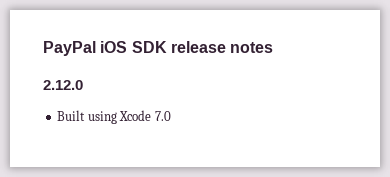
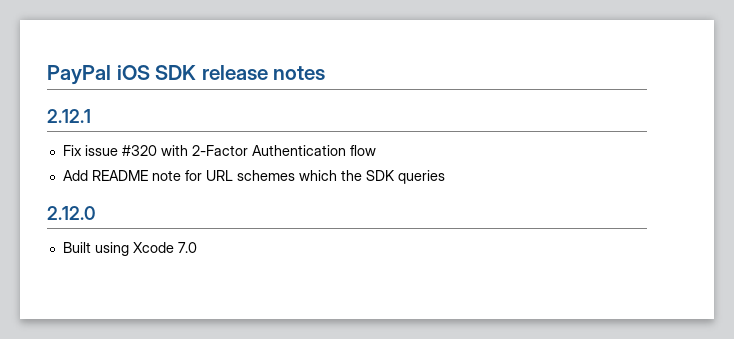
(274, 47) none -> [47,109,91,123] [62,145,376,156] [62,170,445,184] // 2.12.1 // Fix issue #320 with 2-Factor Authentication flow // Add README note for URL schemes which the SDK queries

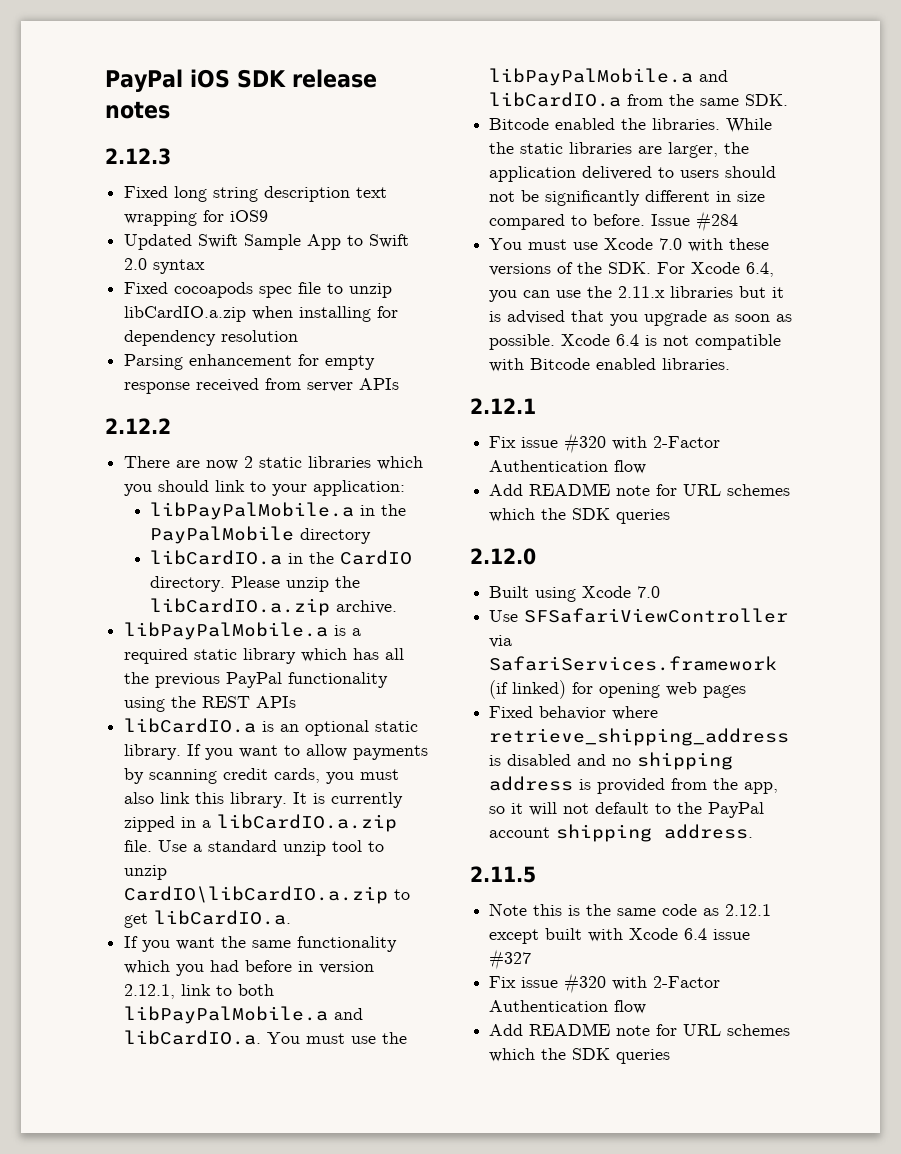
(326, 73) none -> [105,148,171,165] [124,186,388,202] [124,210,269,226] [124,234,410,250] [124,258,206,274] [124,282,393,298] [124,306,399,322] [124,330,299,346] [124,354,376,370] [124,378,400,394] [105,418,171,434] [124,456,424,470] [124,480,406,496] [150,502,407,520] [150,526,372,544] [150,550,413,565] [150,576,361,592] [150,598,398,616] [124,622,362,640] [124,648,405,664] [124,672,389,688] [124,696,297,712] [124,718,419,736] [124,744,429,760] [124,768,400,784] [124,792,404,808] [124,814,398,832] [124,840,385,856] [124,865,168,880] [124,886,411,904] [124,910,292,928] [124,936,398,952] [124,960,375,976] [124,984,275,999] [124,1006,364,1024] [124,1030,408,1045] [489,68,729,86] [489,92,789,107] [489,118,773,133] [489,142,750,158] [489,166,777,182] [489,190,766,206] [489,211,739,232] [489,238,770,252] [489,262,775,277] [489,286,785,302] [489,310,793,326] [489,334,782,350] [489,358,731,372] // 2.12.3 // Fixed long string description text wrapping for iOS9 // Updated Swift Sample App to Swift 2.0 syntax // Fixed cocoapods spec file to unzip libCardIO.a.zip when installing for dependency resolution // Parsing enhancement for empty response received from server APIs // 2.12.2 // There are now 2 static libraries which you should link to your application: // libPayPalMobile.a in the PayPalMobile directory // libCardIO.a in the CardIO directory. Please unzip the libCardIO.a.zip archive. // libPayPalMobile.a is a required static library which has all the previous PayPal functionality using the REST APIs // libCardIO.a is an optional static library. If you want to allow payments by scanning credit cards, you must also link this library. It is currently zipped in a libCardIO.a.zip file. Use a standard unzip tool to unzip CardIO\libCardIO.a.zip to get libCardIO.a. // If you want the same functionality which you had before in version 2.12.1, link to both libPayPalMobile.a and libCardIO.a. You must use the libPayPalMobile.a and libCardIO.a from the same SDK. // Bitcode enabled the libraries. While the static libraries are larger, the application delivered to users should not be significantly different in size compared to before. Issue #284 // You must use Xcode 7.0 with these versions of the SDK. For Xcode 6.4, you can use the 2.11.x libraries but it is advised that you upgrade as soon as possible. Xcode 6.4 is not compatible with Bitcode enabled libraries.
(197, 247) none -> [489,608,789,623] [489,635,513,648] [489,656,778,671] [489,680,747,699] [489,706,659,720] [489,728,790,746] [489,752,734,770] [489,776,779,794] [489,802,765,818] [489,824,754,842] [470,866,536,883] [489,903,772,916] [489,928,751,944] [489,949,532,970] [489,973,721,994] [489,1000,647,1014] [489,1023,791,1036] [489,1048,671,1064] // Use SFSafariViewController via SafariServices.framework (if linked) for opening web pages // Fixed behavior where retrieve_shipping_address is disabled and no shipping address is provided from the app, so it will not default to the PayPal account shipping address. // 2.11.5 // Note this is the same code as 2.12.1 except built with Xcode 6.4 issue #327 // Fix issue #320 with 2-Factor Authentication flow // Add README note for URL schemes which the SDK queries

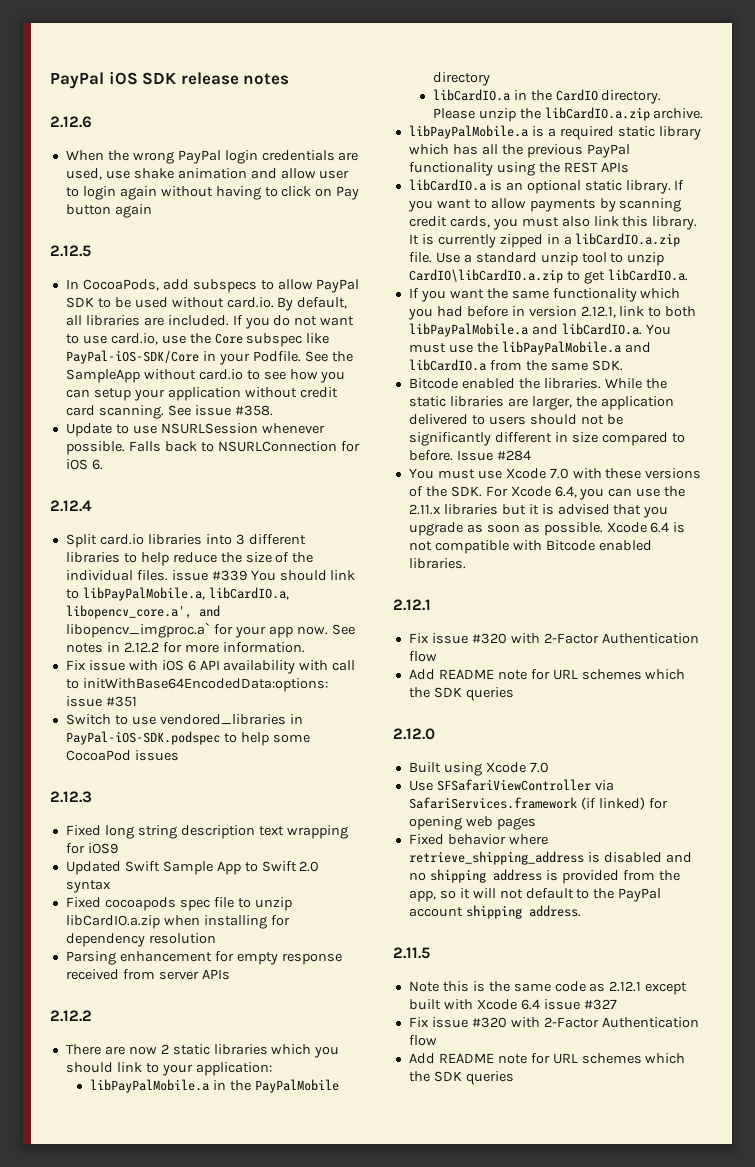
(170, 110) none -> [50,116,92,128] [65,150,359,164] [65,168,350,180] [65,186,360,200] [65,204,152,218] [50,245,91,257] [65,279,360,293] [65,297,348,311] [65,315,355,329] [65,333,330,347] [65,350,353,365] [65,369,346,383] [65,387,338,401] [65,405,273,419] [65,423,325,437] [65,441,360,455] [65,459,103,470] [50,500,92,512] [65,534,306,548] [65,552,314,566] [65,570,356,581] [65,587,289,601] [65,605,220,619] [65,622,355,638] [65,642,305,653] [65,660,356,674] [65,678,328,692] [65,696,137,707] [65,714,303,725] [65,731,310,746] [65,750,179,761] // 2.12.6 // When the wrong PayPal login credentials are used, use shake animation and allow user to login again without having to click on Pay button again // 2.12.5 // In CocoaPods, add subspecs to allow PayPal SDK to be used without card.io. By default, all libraries are included. If you do not want to use card.io, use the Core subspec like PayPal-iOS-SDK/Core in your Podfile. See the SampleApp without card.io to see how you can setup your application without credit card scanning. See issue #358. // Update to use NSURLSession whenever possible. Falls back to NSURLConnection for iOS 6. // 2.12.4 // Split card.io libraries into 3 different libraries to help reduce the size of the individual files. issue #339 You should link to libPayPalMobile.a, libCardIO.a, libopencv_core.a', and libopencv_imgproc.a` for your app now. See notes in 2.12.2 for more information. // Fix issue with iOS 6 API availability with call to initWithBase64EncodedData:options: issue #351 // Switch to use vendored_libraries in PayPal-iOS-SDK.podspec to help some CocoaPod issues

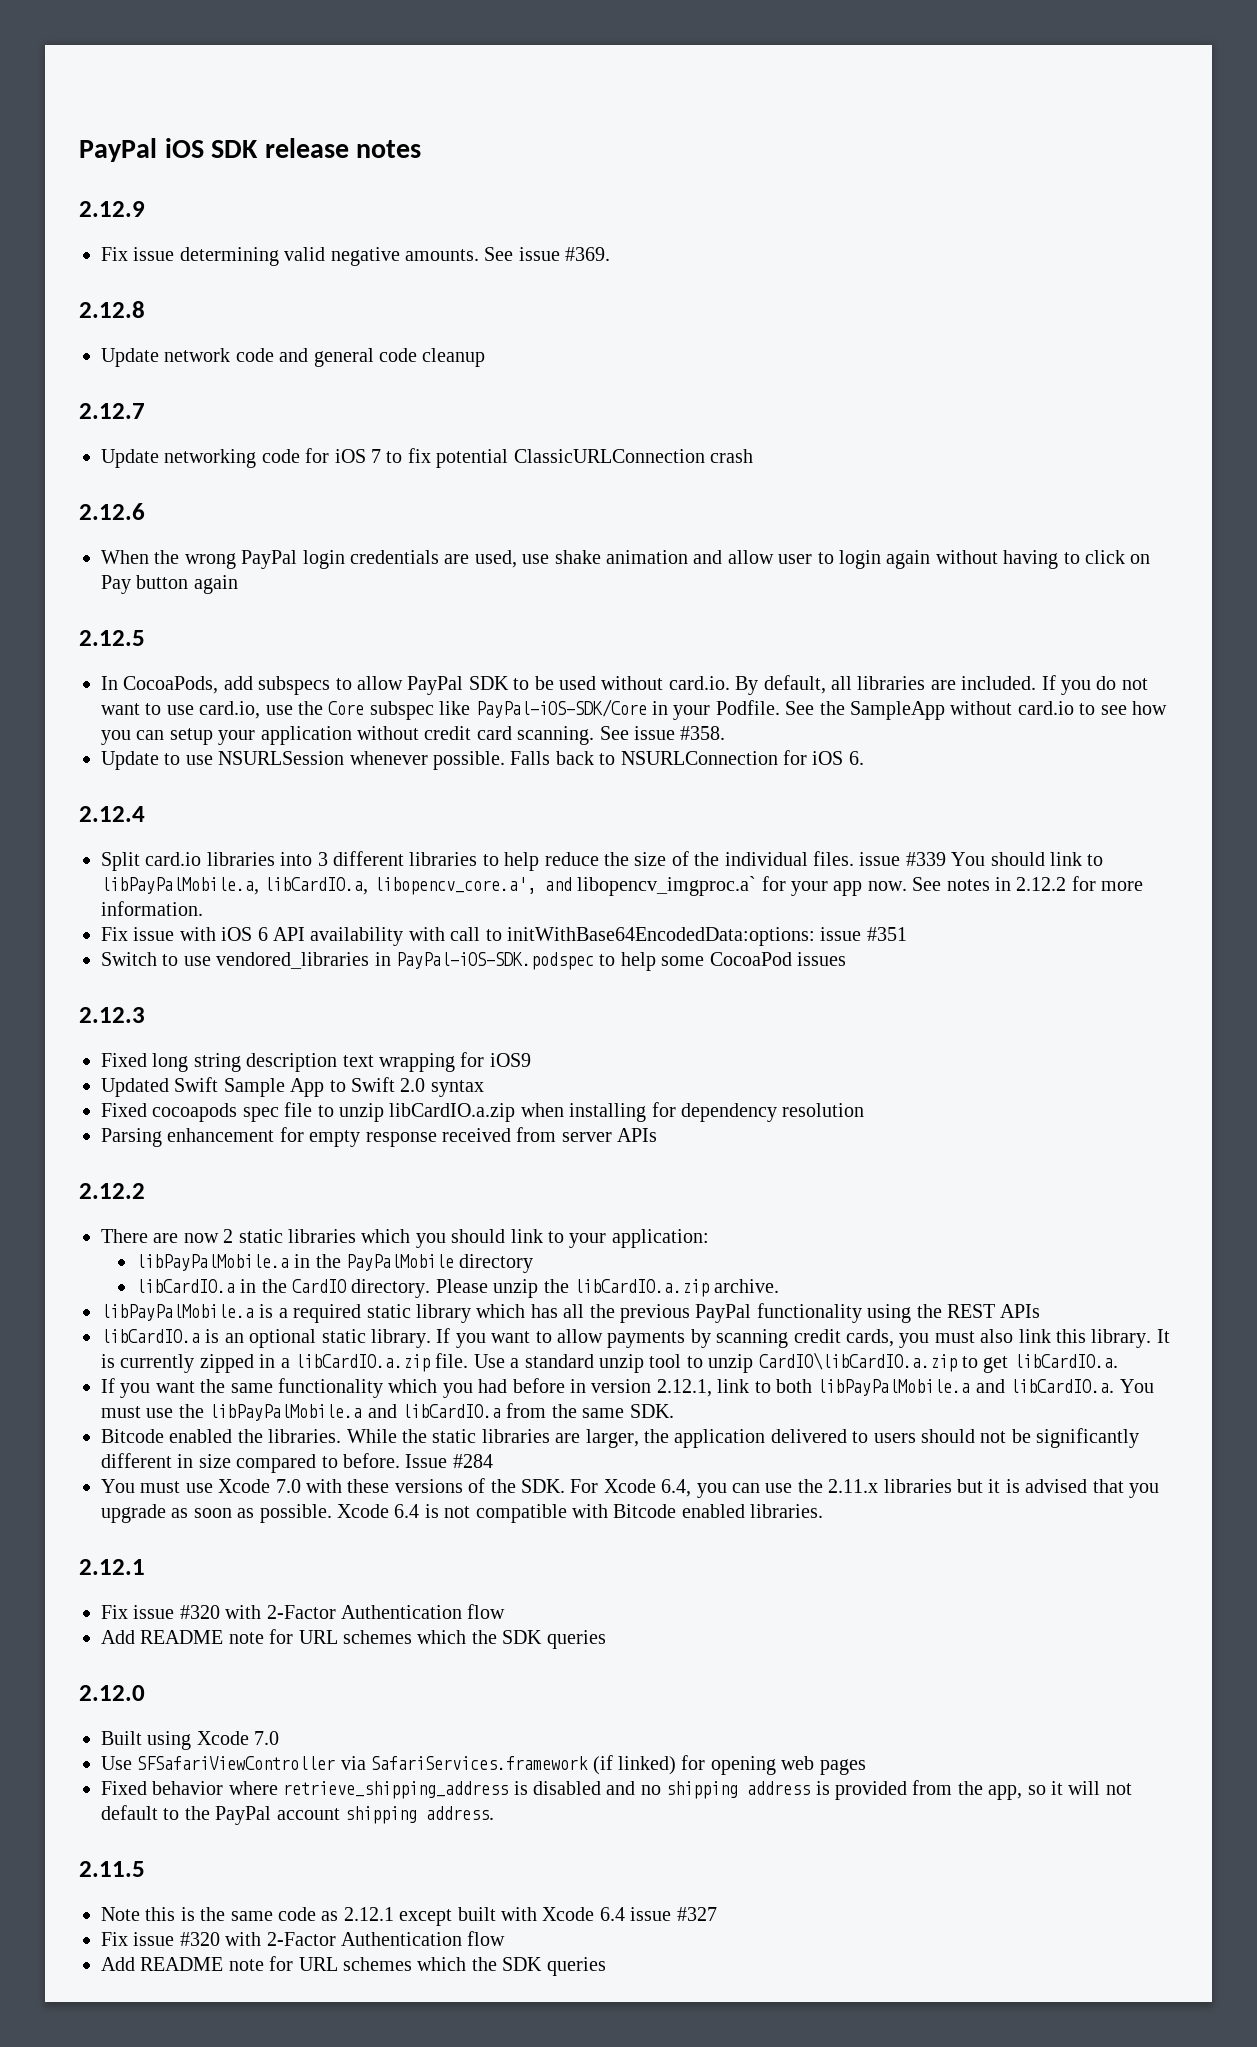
(290, 79) none -> [79,201,145,217] [101,247,611,266] [79,301,145,318] [101,348,486,367] [79,403,145,419] [101,448,753,468] // 2.12.9 // Fix issue determining valid negative amounts. See issue #369. // 2.12.8 // Update network code and general code cleanup // 2.12.7 // Update networking code for iOS 7 to fix potential ClassicURLConnection crash

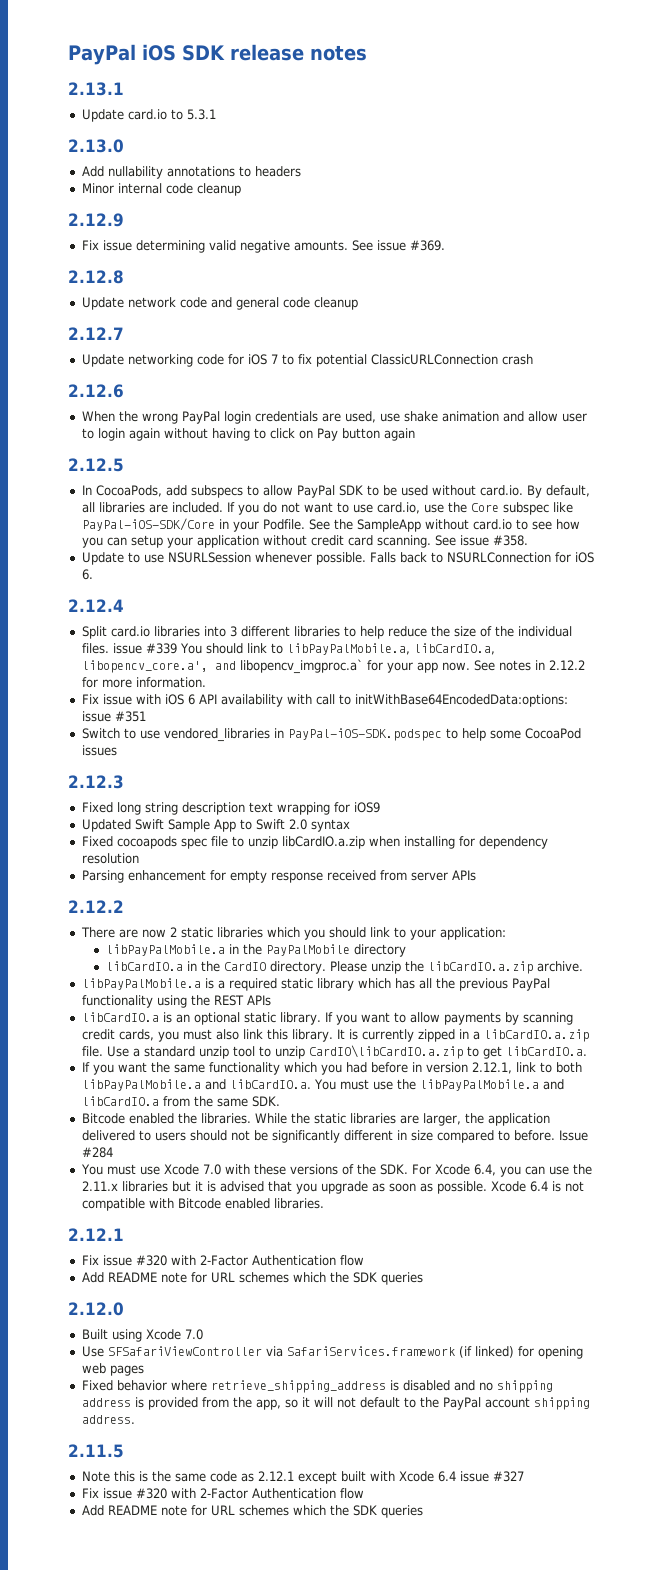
(422, 149) none -> [68,82,124,96] [81,109,216,122] [68,139,124,153] [81,166,301,179] [81,183,241,196] // 2.13.1 // Update card.io to 5.3.1 // 2.13.0 // Add nullability annotations to headers // Minor internal code cleanup

